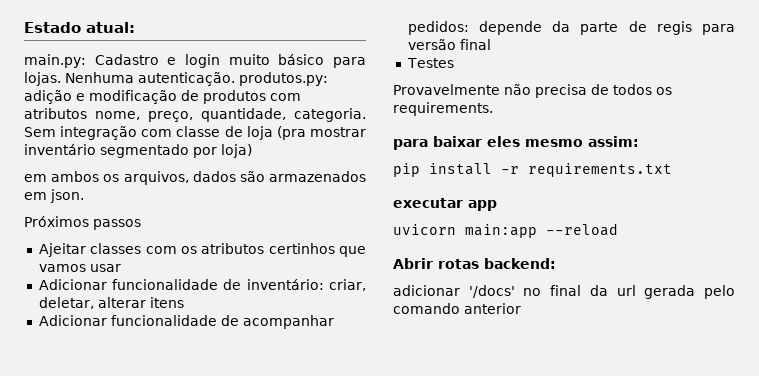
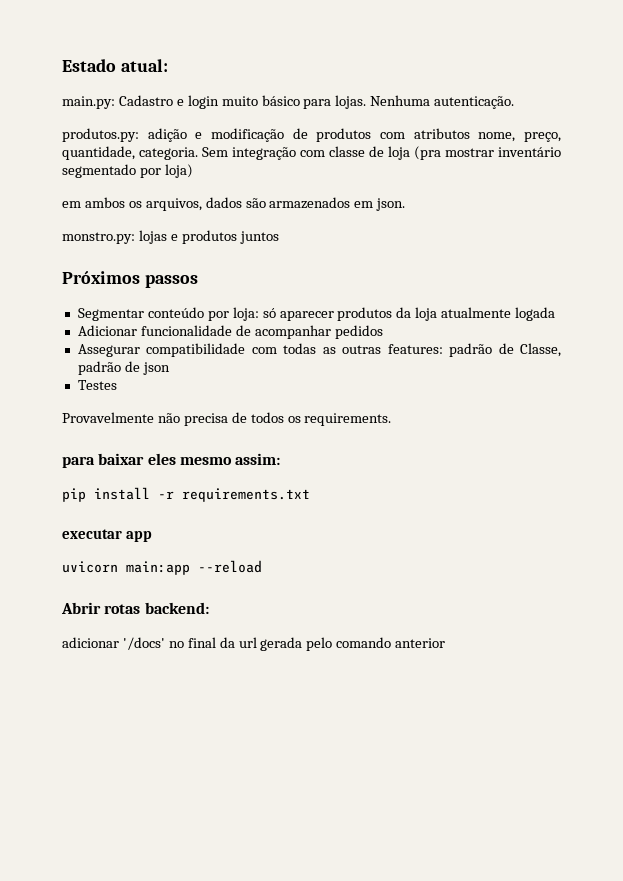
(235, 79) none -> (515, 102) //
[24,216,141,230] [38,243,366,257] [38,264,121,272] [38,279,366,291] [38,297,184,309] [38,315,334,329] [407,21,735,35] [407,39,491,50] Próximos passos // Ajeitar classes com os atributos certinhos que vamos usar // Adicionar funcionalidade de inventário: criar, deletar, alterar itens // Adicionar funcionalidade de acompanhar pedidos: depende da parte de regis para versão final -> [62,230,279,244] [62,271,198,288] [77,307,556,321] [77,325,383,339] [77,343,561,357] [77,361,170,375] monstro.py: lojas e produtos juntos // Próximos passos // Segmentar conteúdo por loja: só aparecer produtos da loja atualmente logada // Adicionar funcionalidade de acompanhar pedidos // Assegurar compatibilidade com todas as outras features: padrão de Classe, padrão de json

